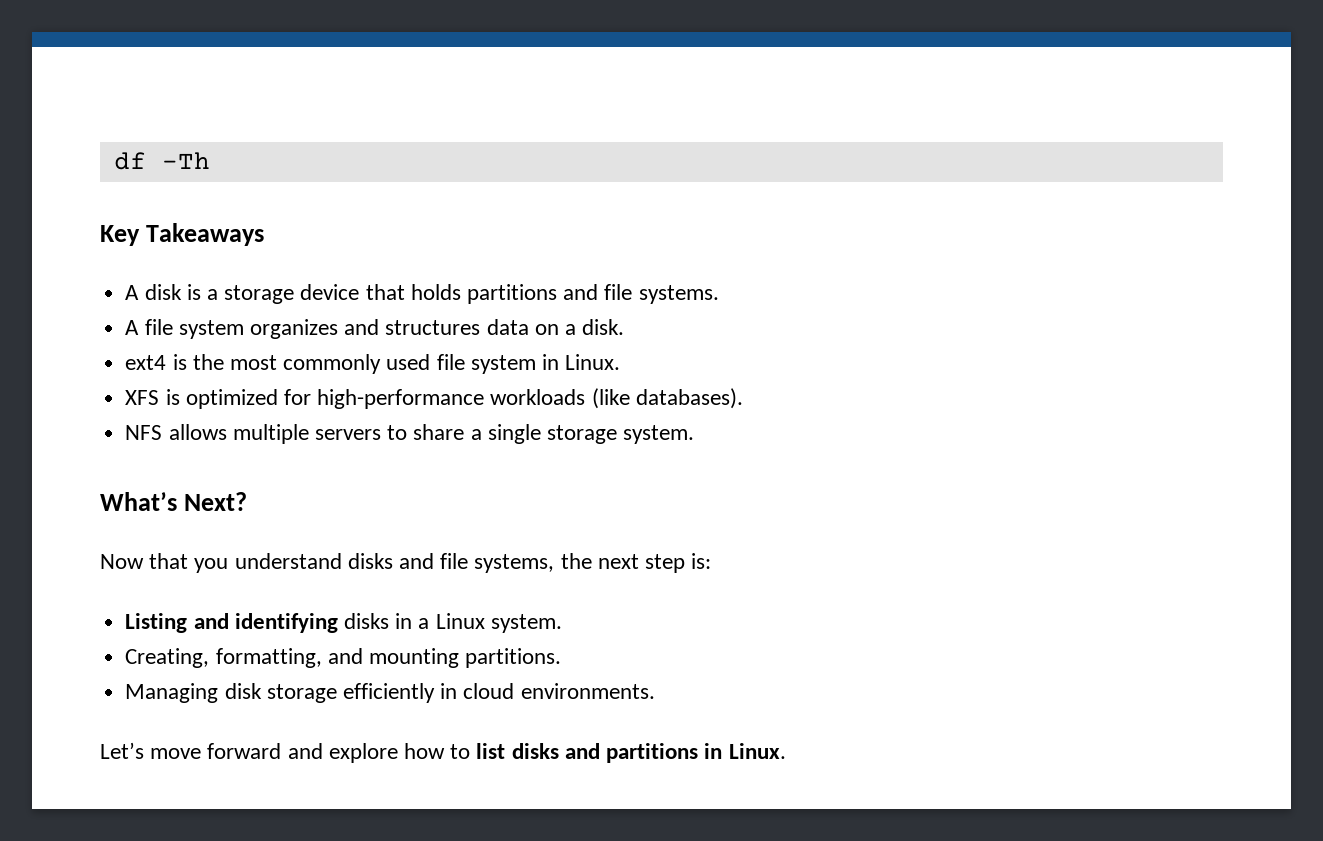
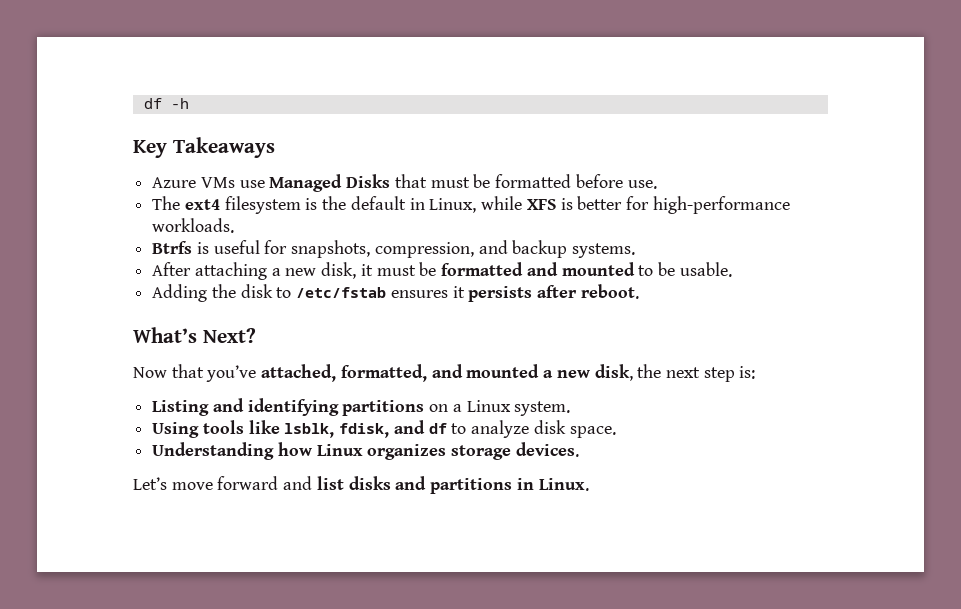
[113,152,210,170] df -Th -> [143,98,189,109] df -h
[125,284,719,304] [125,319,625,339] [125,354,621,374] [125,388,743,409] [125,424,695,444] [100,492,247,511] [100,553,555,573] A disk is a storage device that holds partitions and file systems. // A file system organizes and structures data on a disk. // ext4 is the most commonly used file system in Linux. // XFS is optimized for high-performance workloads (like databases). // NFS allows multiple servers to share a single storage system. // What’s Next? // Now that you understand disks and file systems, -> [152,174,657,192] [152,196,790,214] [152,218,235,233] [152,240,636,258] [152,262,732,280] [152,284,639,302] [133,327,256,343] [133,364,633,382] Azure VMs use Managed Disks that must be formatted before use. // The ext4 filesystem is the default in Linux, while XFS is better for high-performance workloads. // Btrfs is useful for snapshots, compression, and backup systems. // After attaching a new disk, it must be formatted and mounted to be usable. // Adding the disk to /etc/fstab ensures it persists after reboot. // What’s Next? // Now that you’ve attached, formatted, and mounted a new disk,
[343,613,413,629] disks in -> [342,400,449,416] partitions on
[125,648,562,668] [125,683,655,703] Creating, formatting, and mounting partitions. // Managing disk storage efficiently in cloud environments. -> [152,420,616,438] [152,442,579,460] Using tools like lsblk, fdisk, and df to analyze disk space. // Understanding how Linux organizes storage devices.
[328,743,471,763] explore how to -> (313, 483) none

